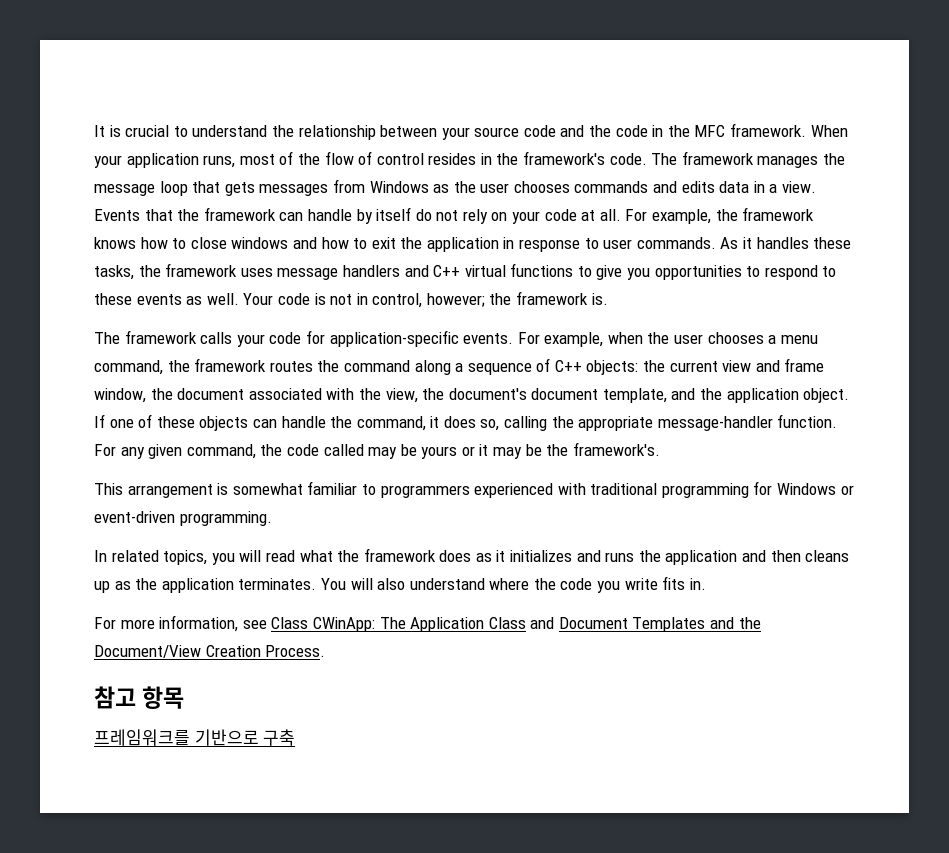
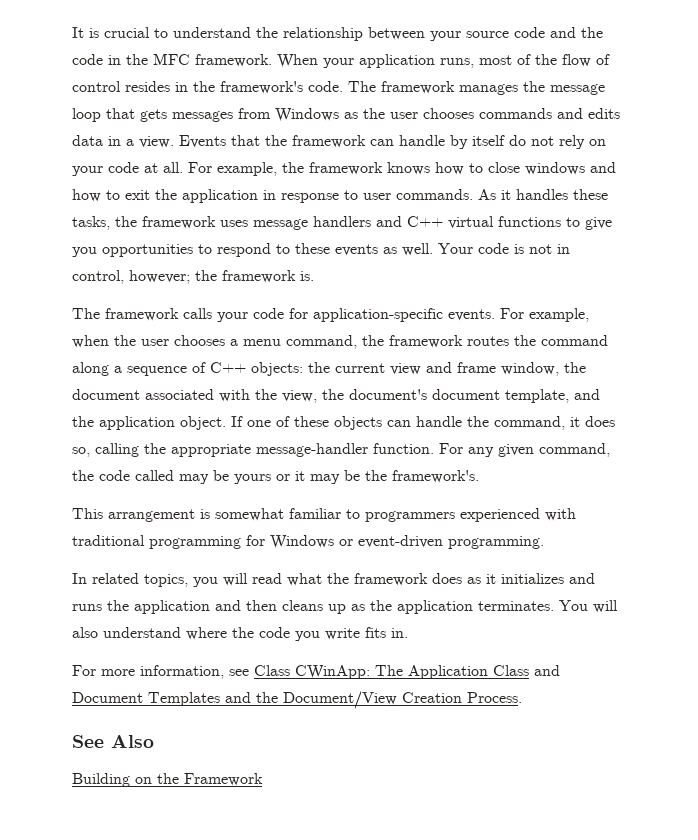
[94,686,185,709] [94,729,296,746] 참고 항목 // 프레임워크를 기반으로 구축 -> [72,735,154,748] [72,773,263,787] See Also // Building on the Framework

